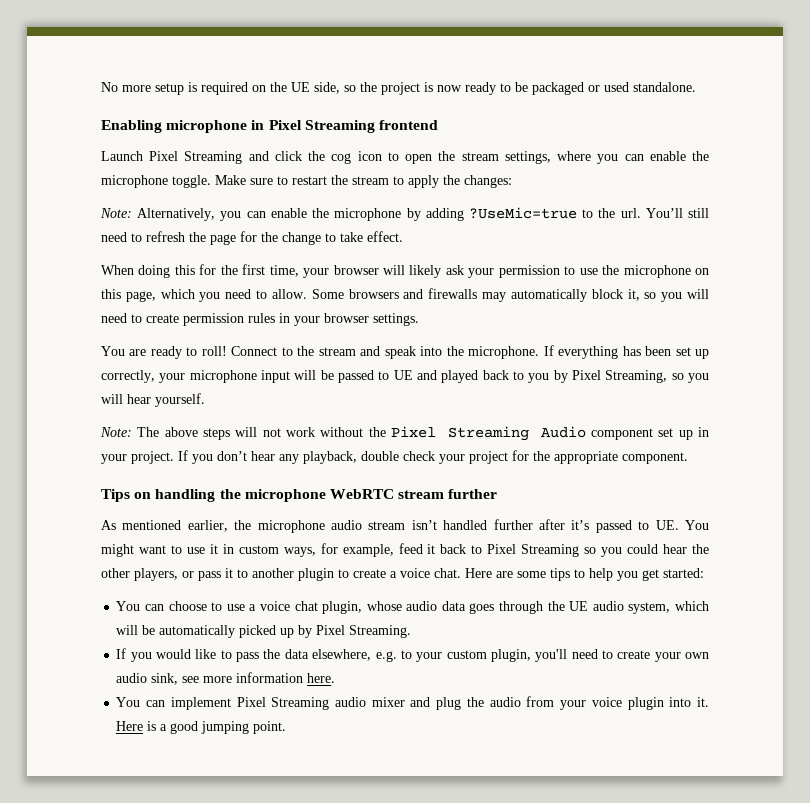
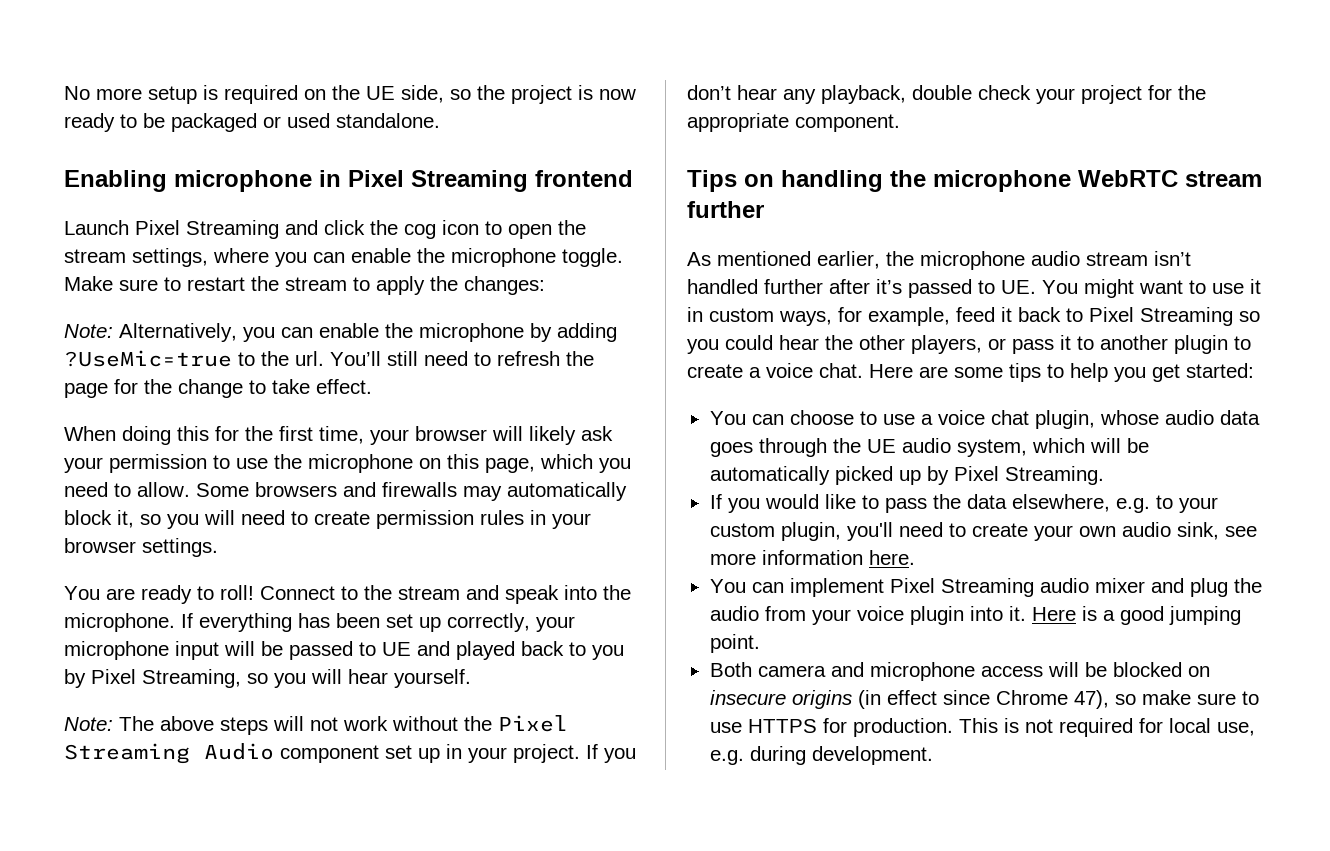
(287, 727) none -> [709,662,1210,681] [709,690,1259,709] [709,718,1255,737] [709,746,933,765] // Both camera and microphone access will be blocked on insecure origins (in effect since Chrome 47), so make sure to use HTTPS for production. This is not required for local use, e.g. during development.

